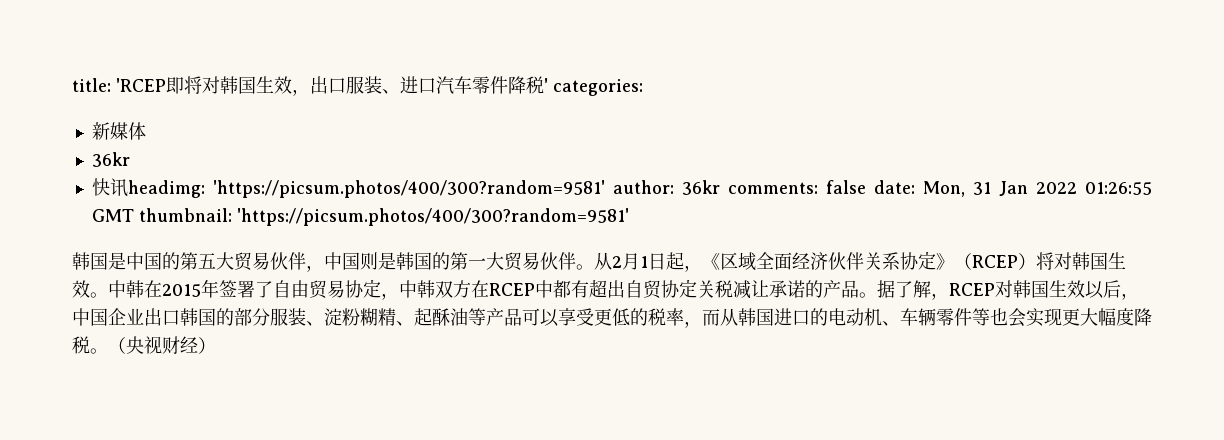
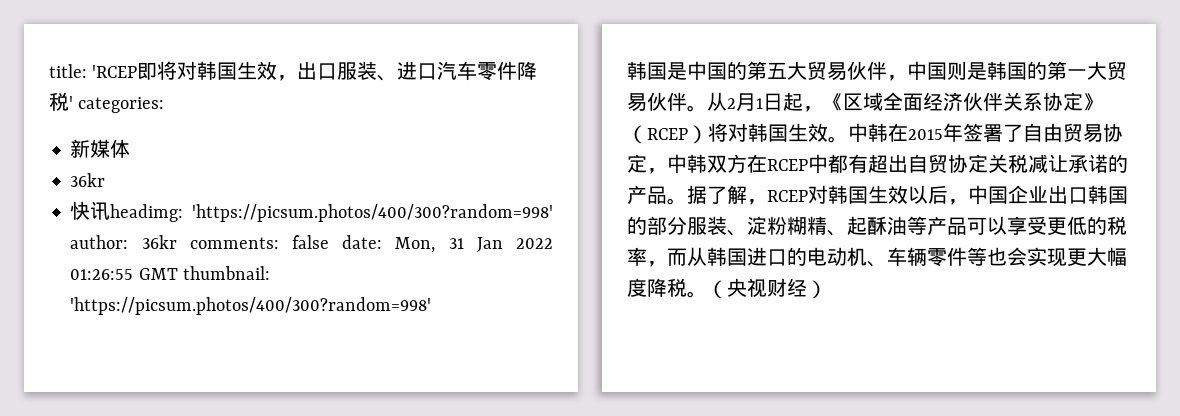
[212,180,605,198] 'https://picsum.photos/400/300?random=9581' -> [192,204,553,222] 'https://picsum.photos/400/300?random=998'
[236,208,629,226] 'https://picsum.photos/400/300?random=9581' -> [70,297,432,315] 'https://picsum.photos/400/300?random=998'

